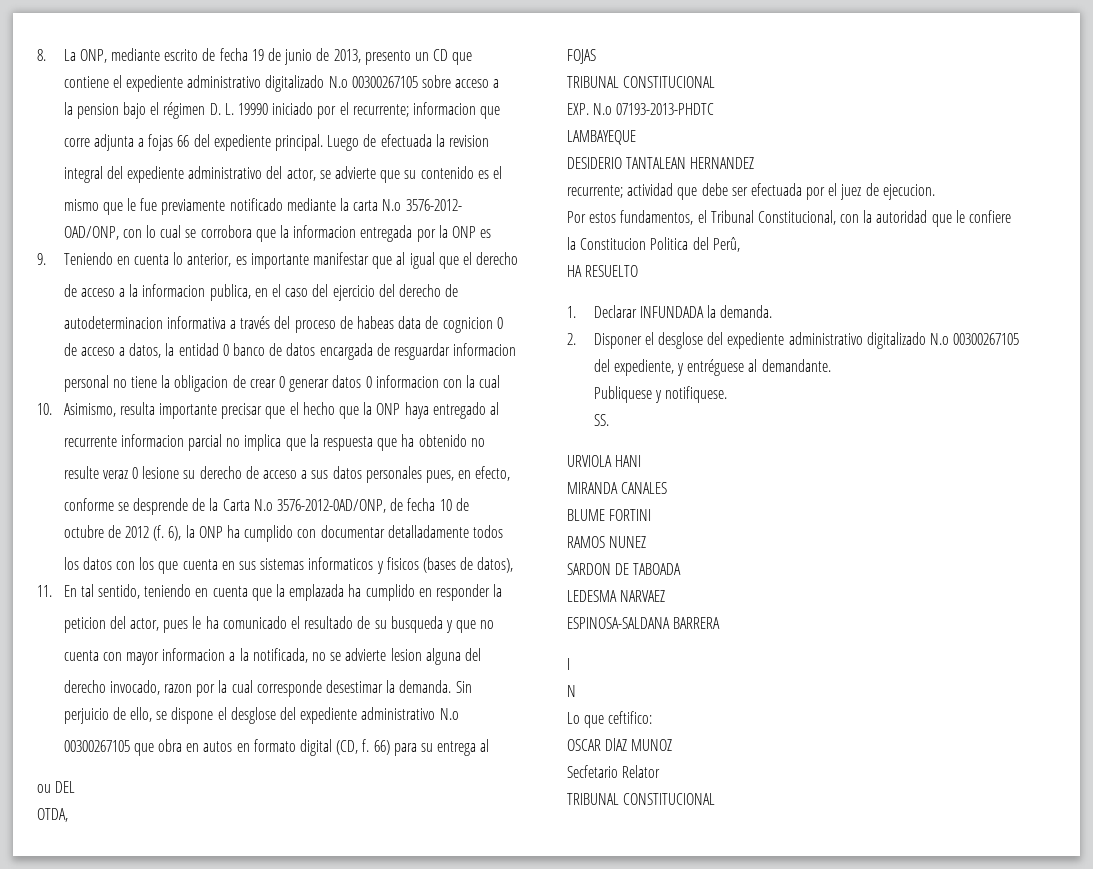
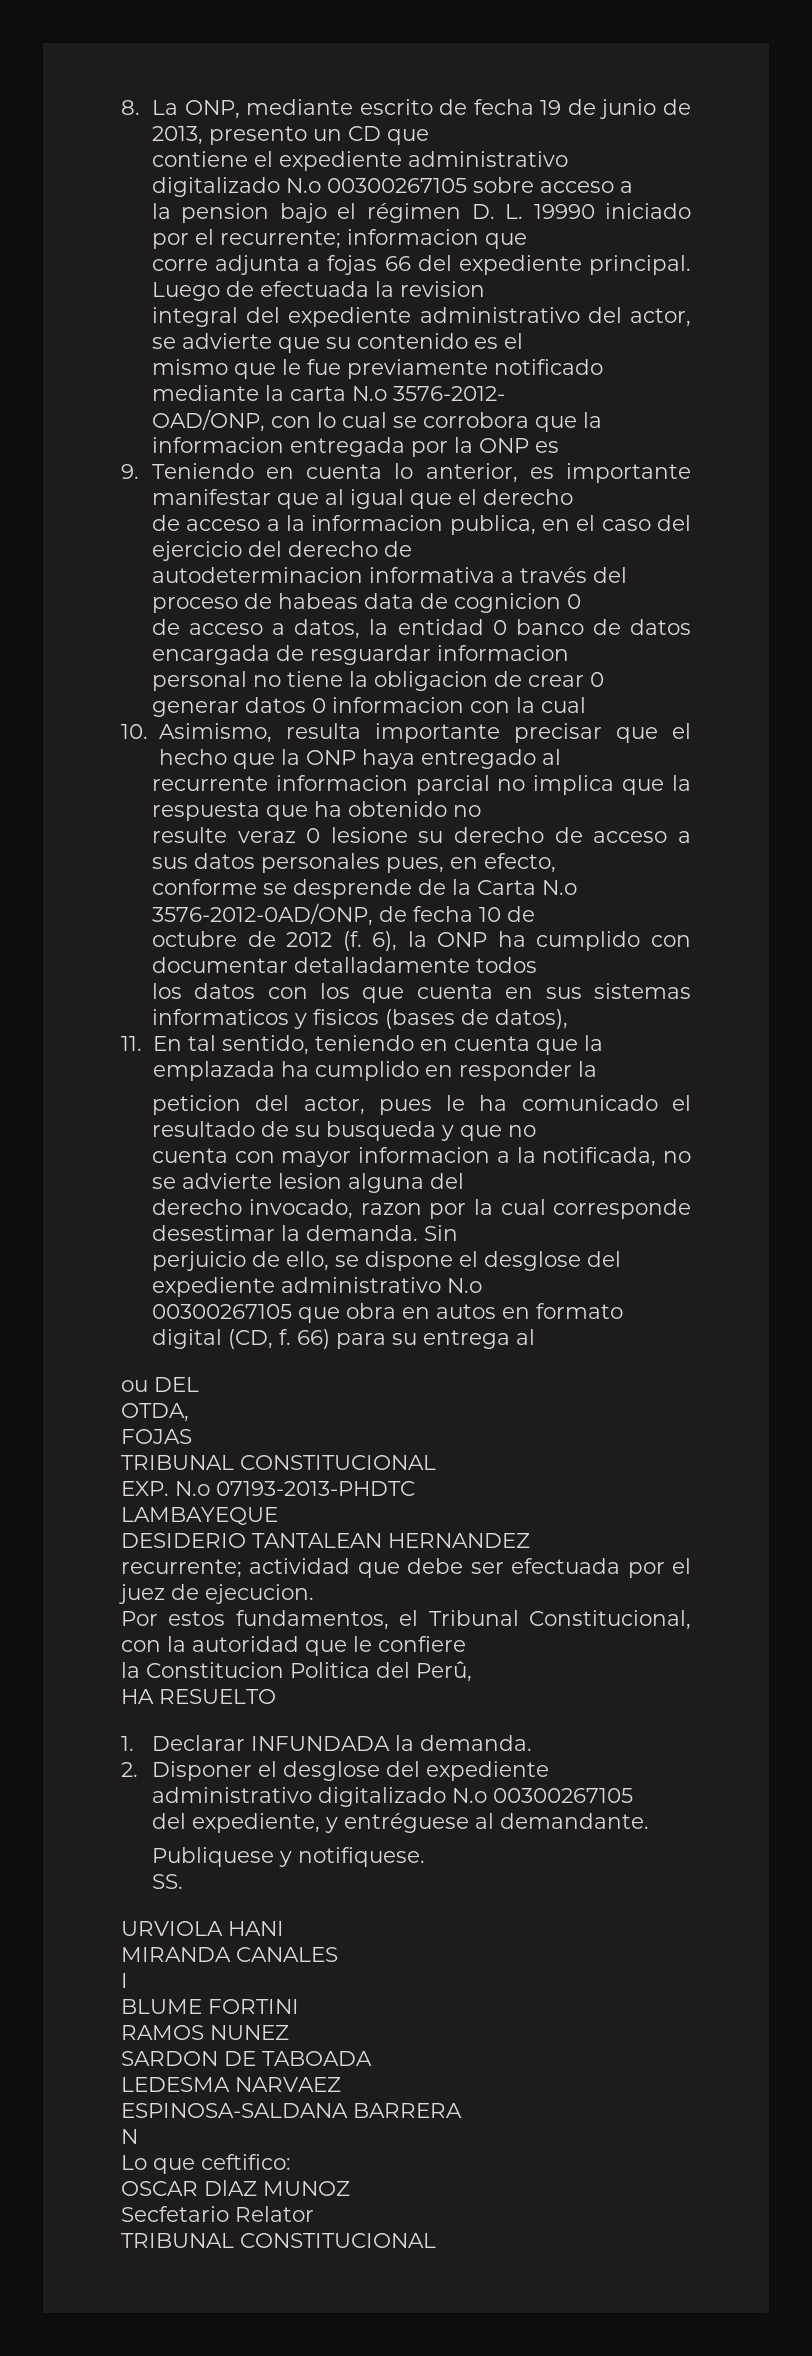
(668, 488) none -> [121,1973,128,1988] // I
[567,658,570,670] // I -> (462, 2110) none

